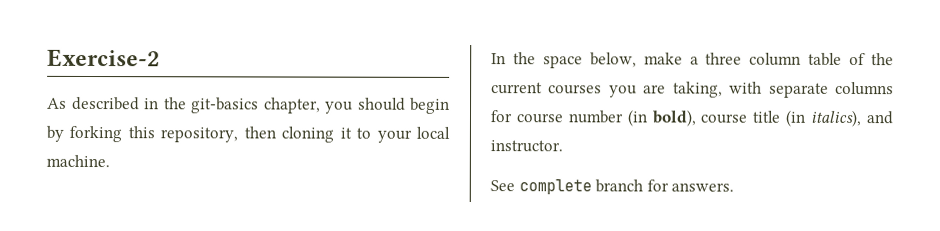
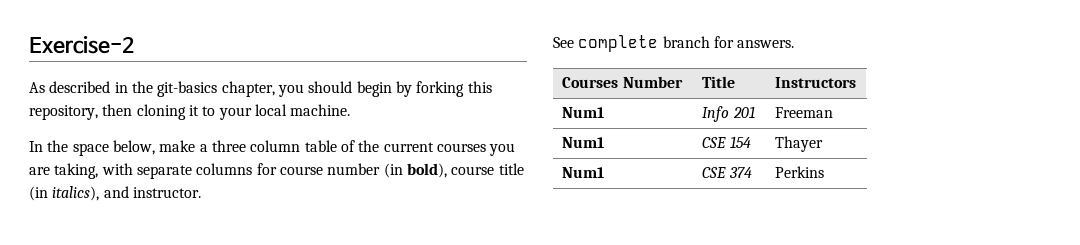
(735, 187) none -> [562,76,683,88] [702,76,736,88] [775,77,857,88] [562,107,605,118] [702,106,755,122] [775,107,834,118] [562,137,605,148] [702,136,751,148] [775,136,824,152] [562,167,605,178] [702,167,752,178] [775,166,825,178] // Courses Number | Title | Instructors // Num1 | Info 201 | Freeman // Num1 | CSE 154 | Thayer // Num1 | CSE 374 | Perkins

